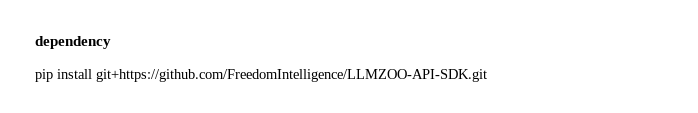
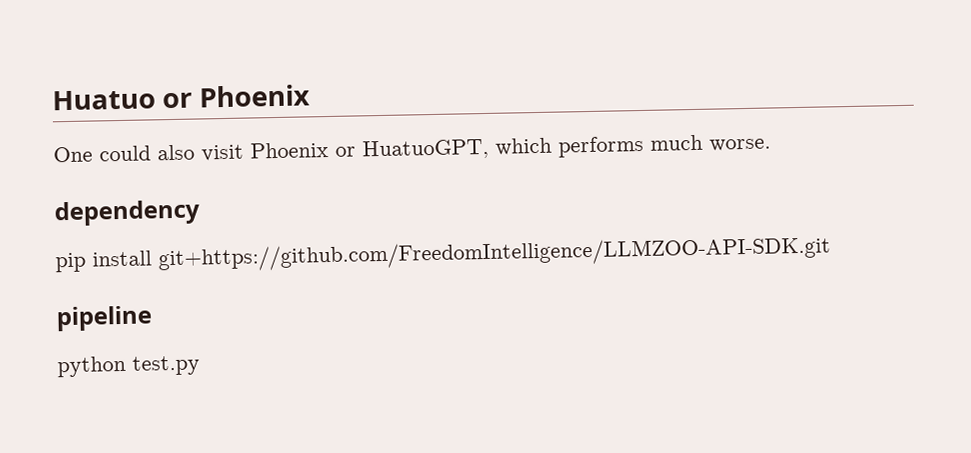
(35, 42) none -> [52,84,310,111] [53,134,771,163] Huatuo or Phoenix // One could also visit Phoenix or HuatuoGPT, which performs much worse. //
(487, 75) none -> [56,305,152,332] [57,355,200,378] // pipeline // python test.py

